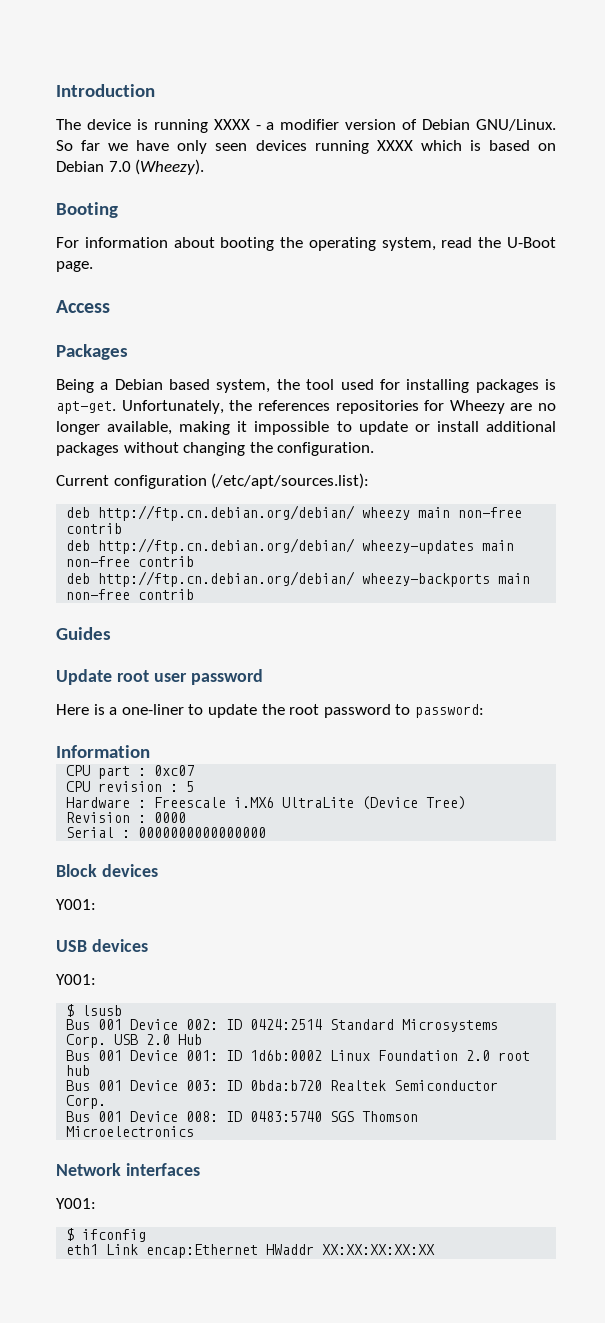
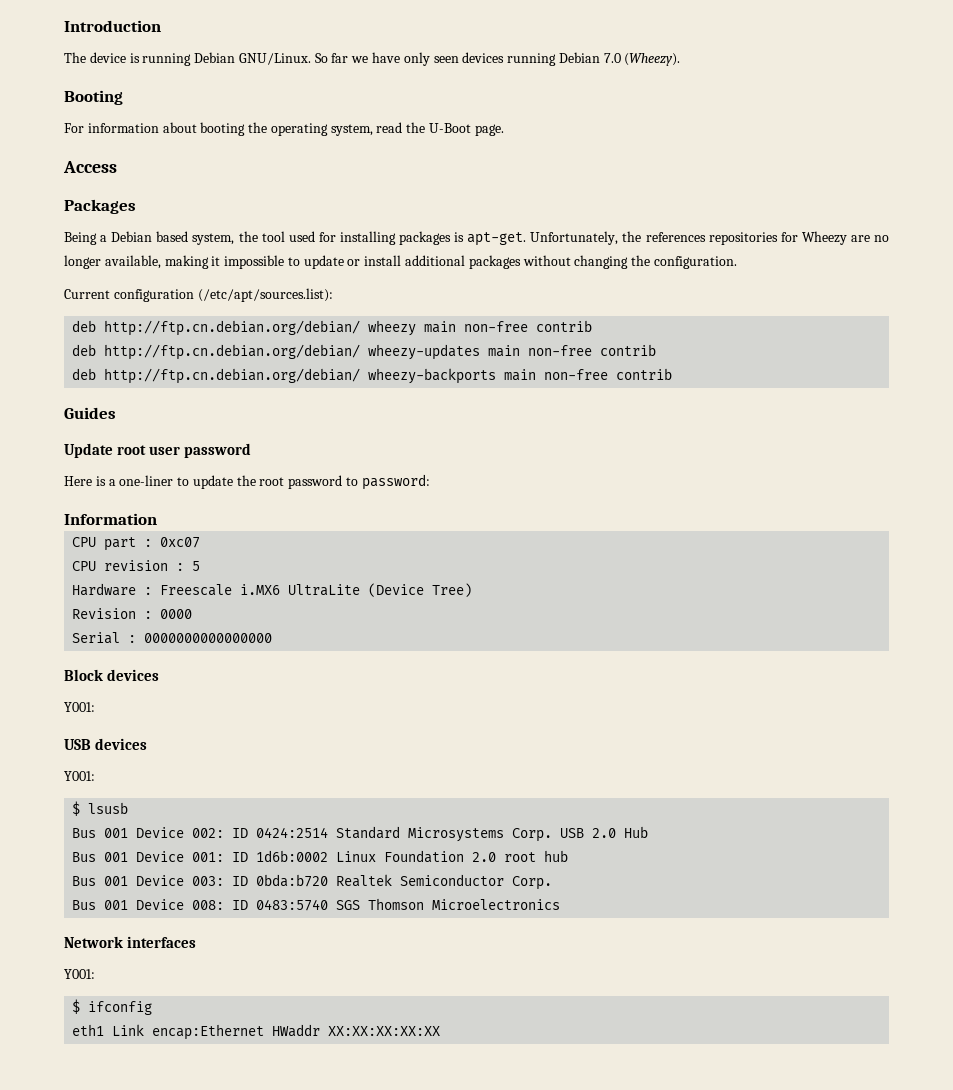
[213,119,418,130] XXXX - a modifier version of -> (192, 59) none
[376,140,556,151] XXXX which is based on -> (557, 59) none

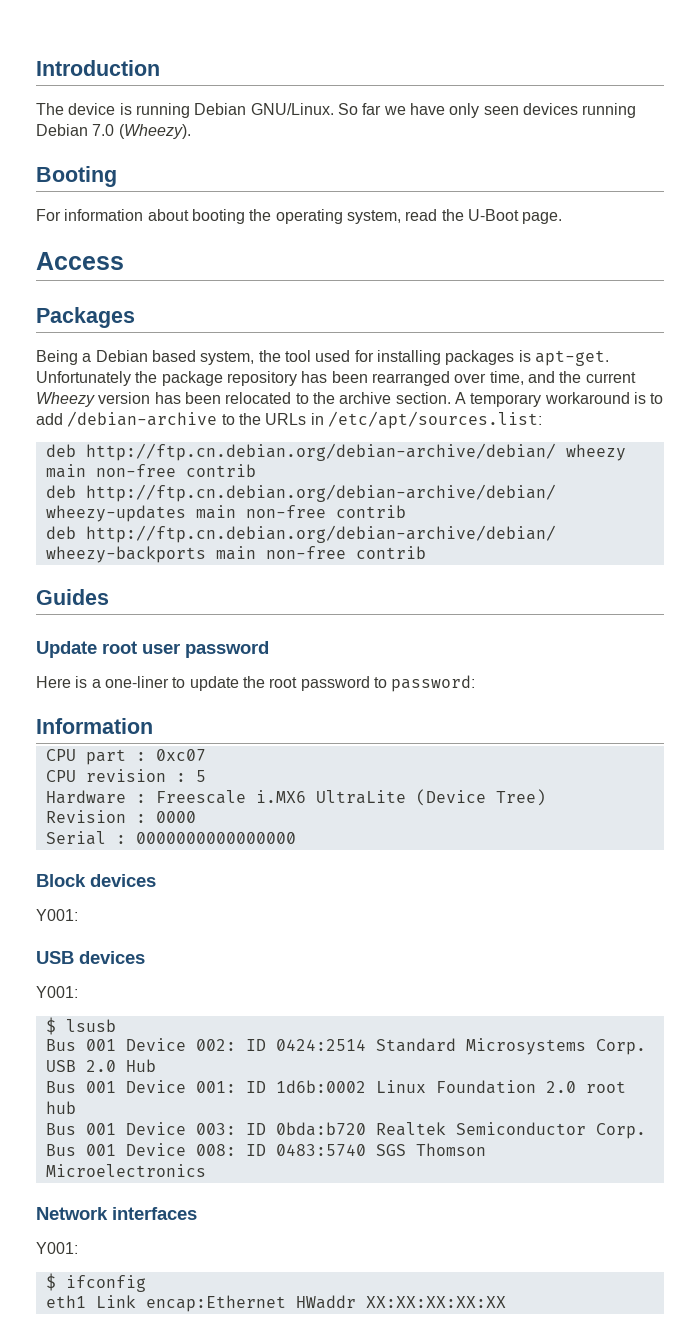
[530,231,890,245] [64,255,737,269] [64,288,333,302] [72,320,361,336] Unfortunately, the references repositories for Wheezy are no longer available, making it impossible to update or install additional packages without changing the configuration. // Current configuration (/etc/apt/sources.list): // deb http://ftp.cn.debian.org/debian/ -> [36,371,636,386] [36,392,664,407] [36,411,542,429] [45,443,556,461] Unfortunately the package repository has been rearranged over time, and the current Wheezy version has been relocated to the archive section. A temporary workaround is to add /debian-archive to the URLs in /etc/apt/sources.list: // deb http://ftp.cn.debian.org/debian-archive/debian/
[104,344,361,360] http://ftp.cn.debian.org/debian/ -> [85,484,556,502] http://ftp.cn.debian.org/debian-archive/debian/
[104,368,361,384] http://ftp.cn.debian.org/debian/ -> [85,525,556,543] http://ftp.cn.debian.org/debian-archive/debian/

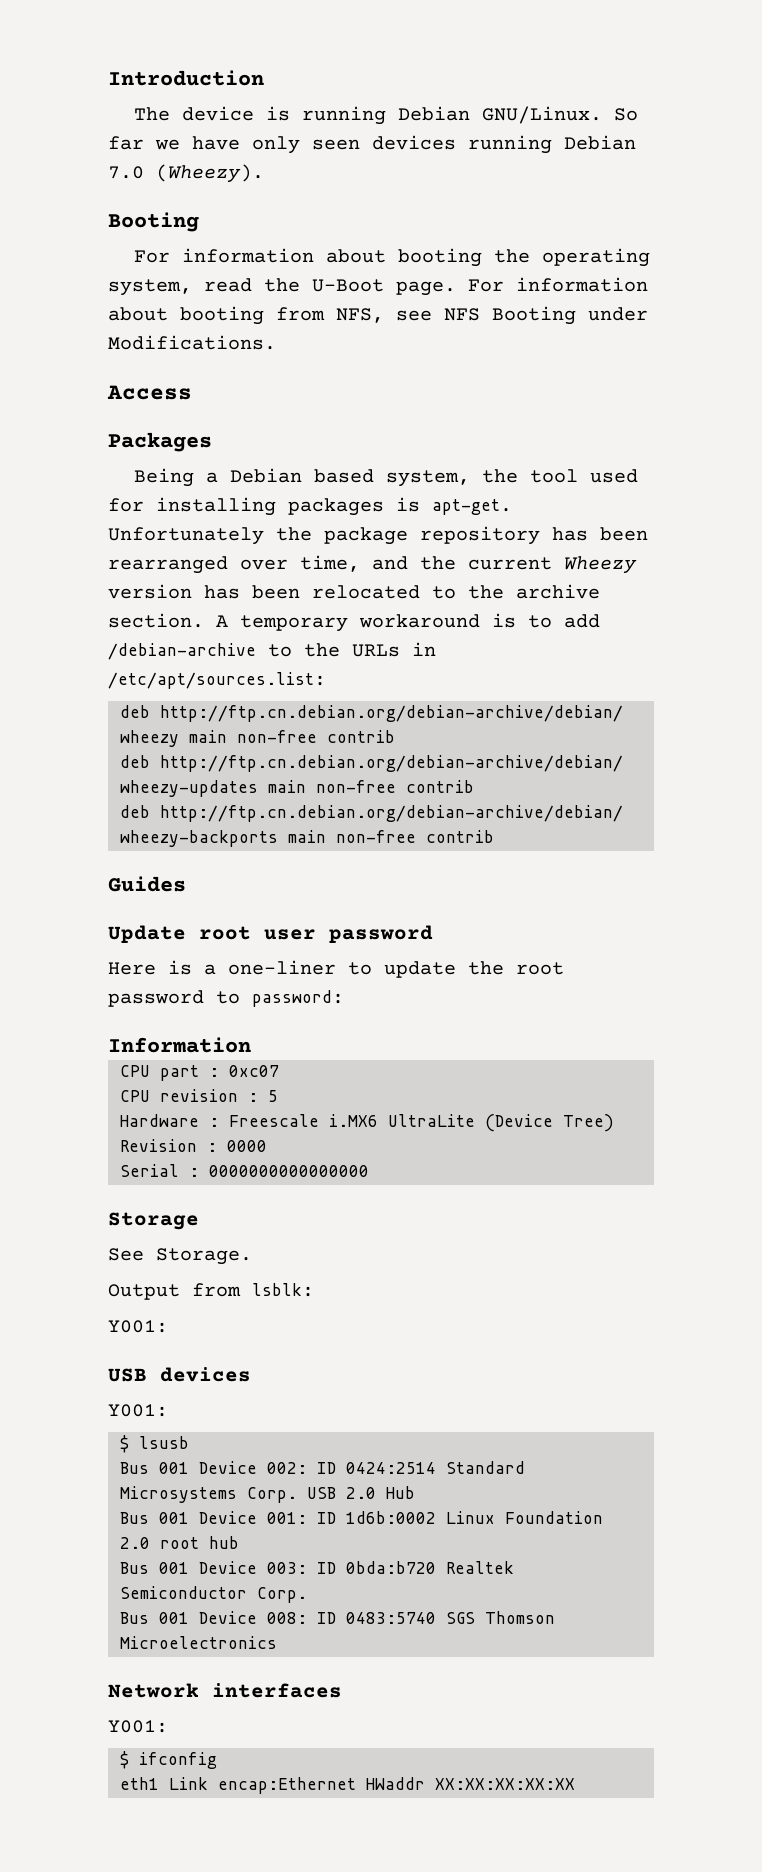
(563, 218) none -> [468,277,648,292] [108,306,648,325] [108,335,276,350] For information about booting from NFS, see NFS Booting under Modifications.
[36,874,156,887] Block devices -> [108,1212,199,1230] [108,1248,252,1265] [108,1283,314,1300] Storage // See Storage. // Output from lsblk:

